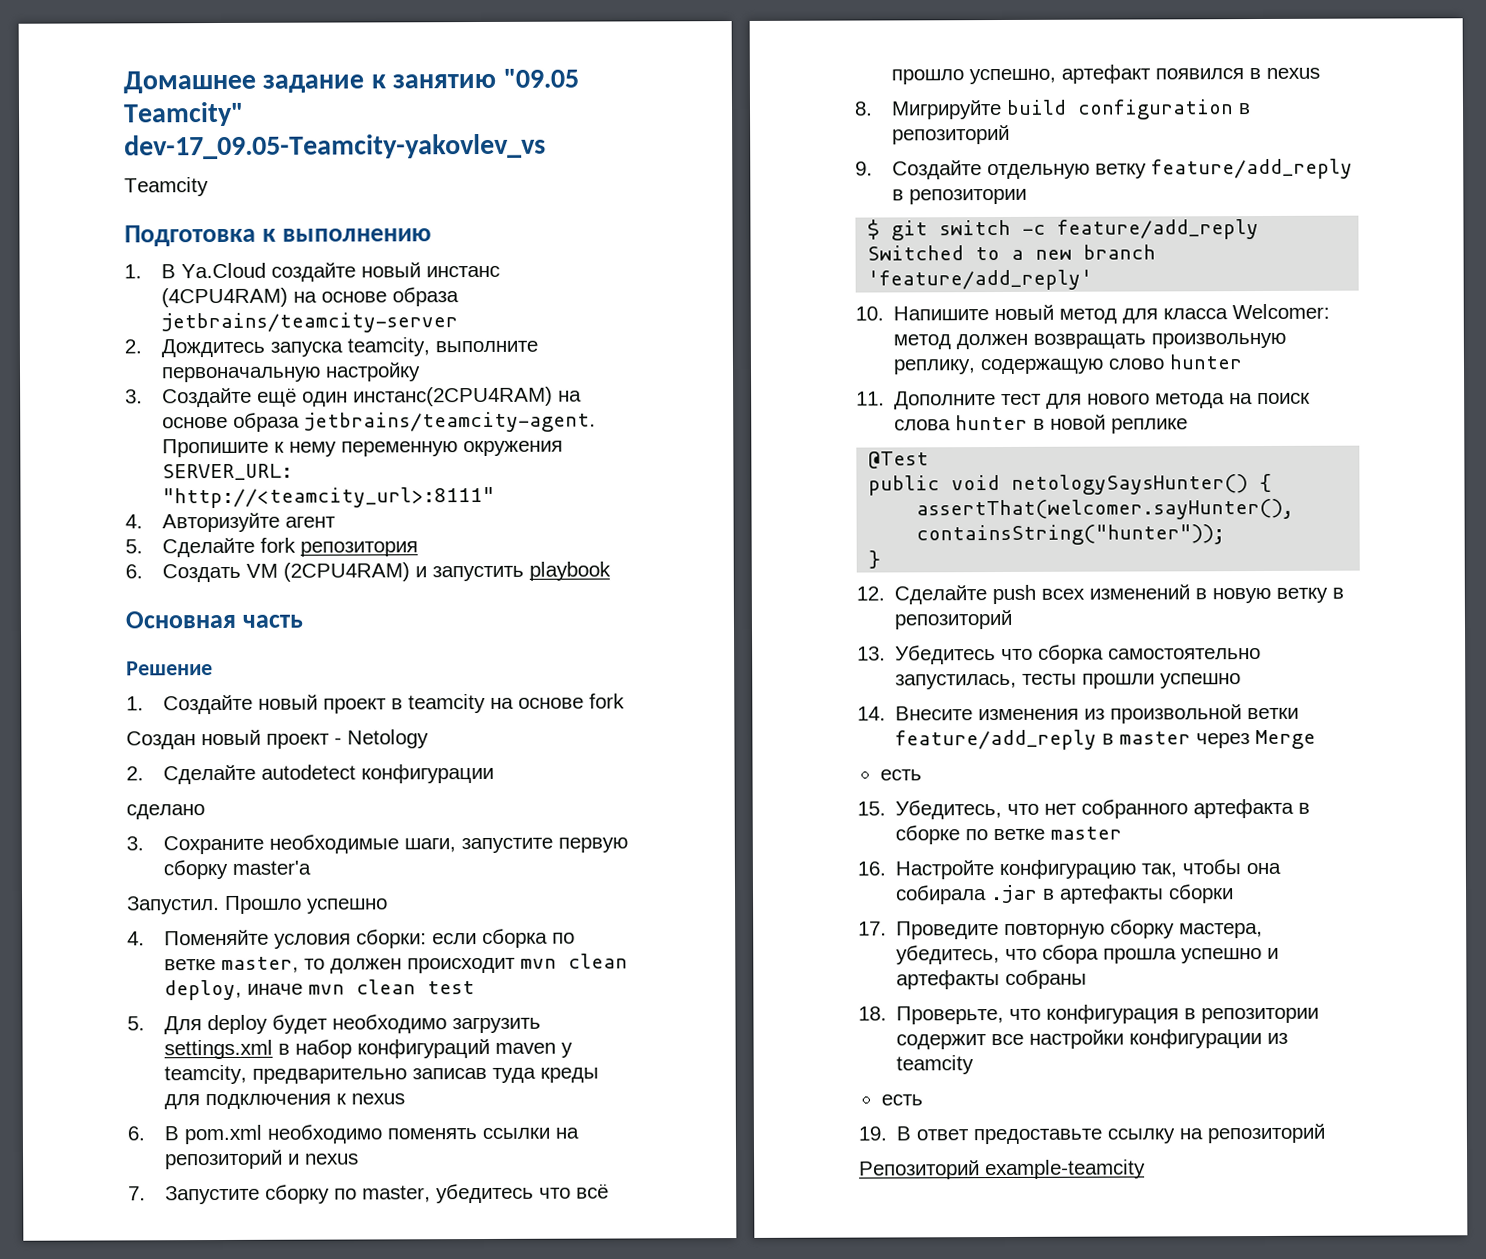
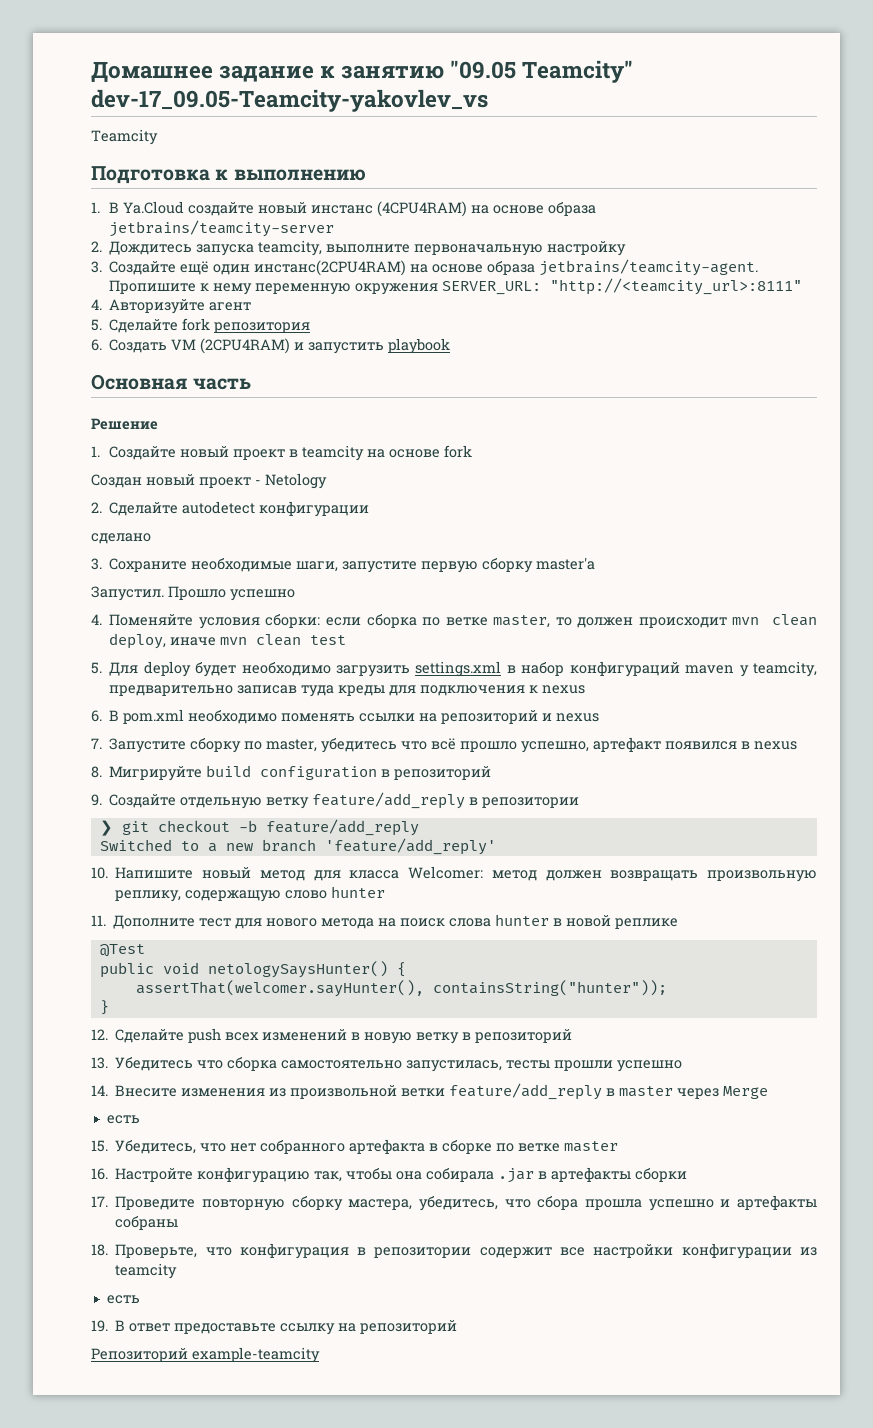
[867,219,1047,241] $ git switch -c -> [99,820,257,836] ❯ git checkout -b

